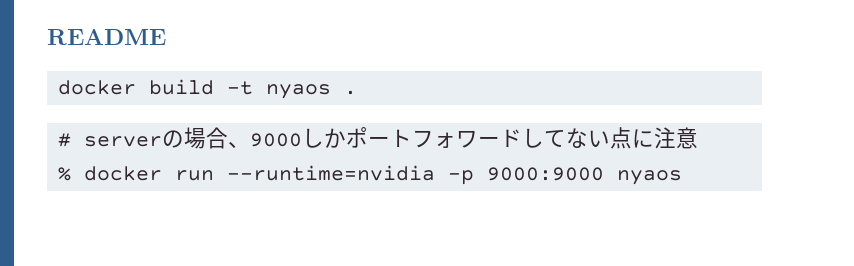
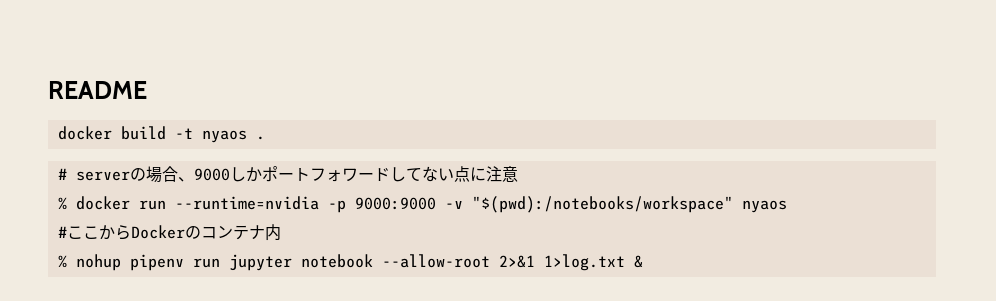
[616,170,682,185] nyaos -> [444,196,787,213] [57,224,281,241] [57,254,643,271] -v "$(pwd):/notebooks/workspace" nyaos // #ここからDockerのコンテナ内 // % nohup pipenv run jupyter notebook --allow-root 2>&1 1>log.txt &

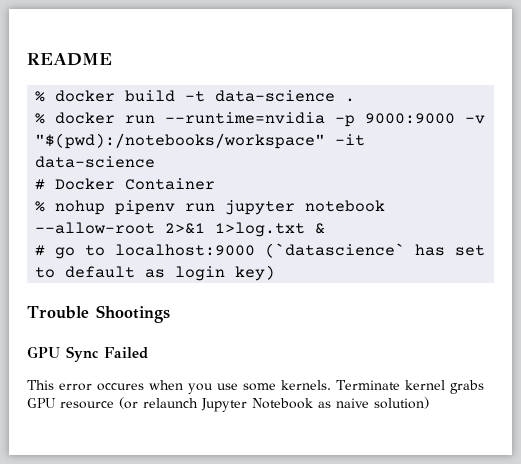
(147, 90) none -> [35,91,46,102] %
[201,130,247,143] nyaos -> [215,90,336,102] data-science
[57,166,518,183] // # serverの場合、9000しかポートフォワードしてない点に注意 -> (356, 100) none
[741,200,787,213] [57,224,281,241] nyaos // #ここからDockerのコンテナ内 -> [335,134,366,146] [35,156,156,168] [35,178,216,190] -it data-science // # Docker Container
(643, 261) none -> [35,243,486,259] [35,265,276,281] [27,305,170,323] [27,346,148,362] [27,380,484,394] [27,397,429,412] // # go to localhost:9000 (`datascience` has set to default as login key) // Trouble Shootings // GPU Sync Failed // This error occures when you use some kernels. Terminate kernel grabs GPU resource (or relaunch Jupyter Notebook as naive solution)

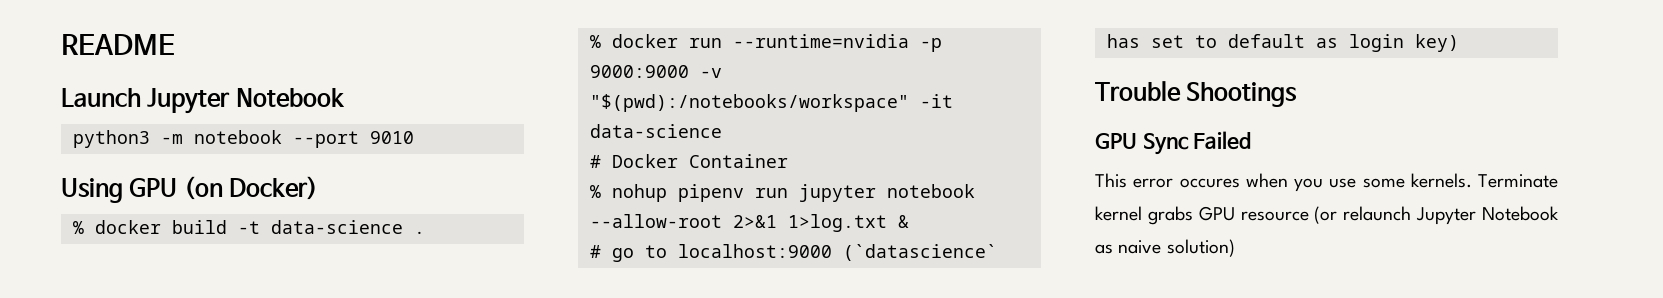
(112, 59) none -> [61,88,345,114] [72,130,414,148] [61,176,319,203] // Launch Jupyter Notebook // python3 -m notebook --port 9010 // Using GPU (on Docker)

